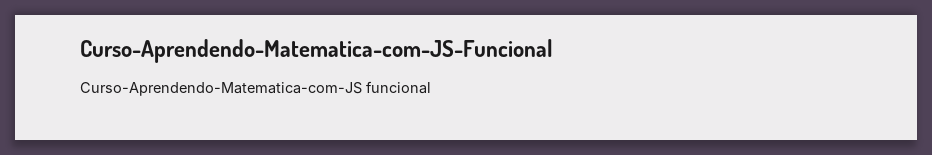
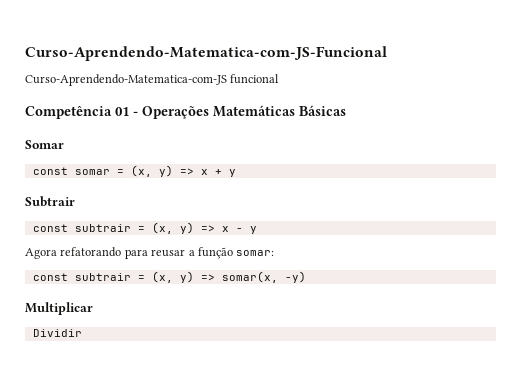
(431, 87) none -> [25,105,346,119] [25,140,64,149] [32,165,236,177] [25,196,75,207] [32,222,257,234] [25,247,275,259] [32,271,306,283] [25,302,93,315] [32,329,82,337] // Competência 01 - Operações Matemáticas Básicas // Somar // const somar = (x, y) => x + y // Subtrair // const subtrair = (x, y) => x - y // Agora refatorando para reusar a função somar: // const subtrair = (x, y) => somar(x, -y) // Multiplicar // Dividir

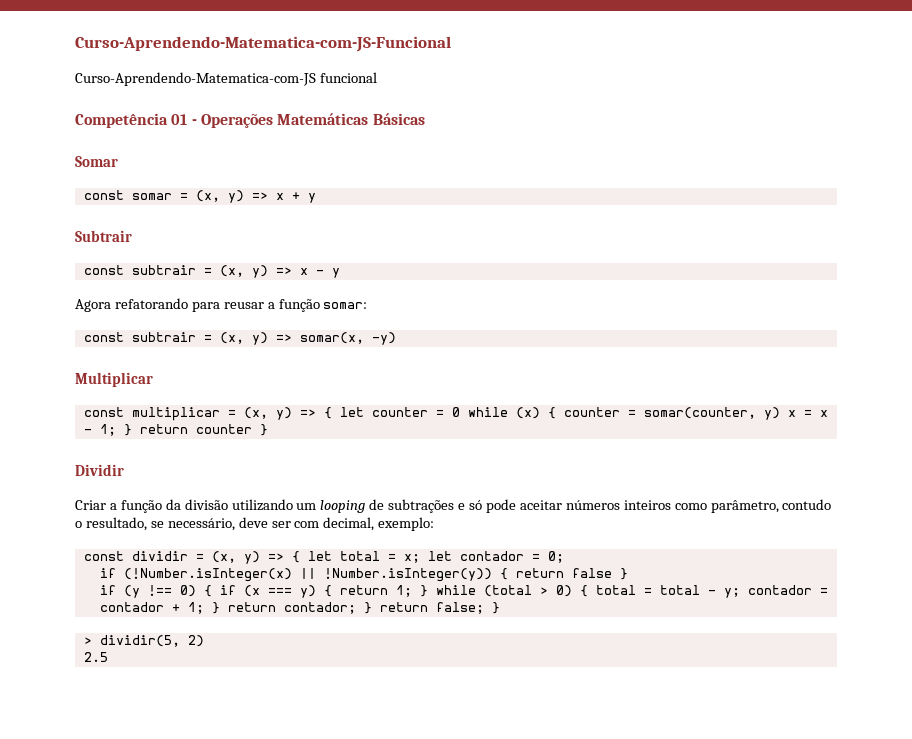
[32,329,82,337] Dividir -> [83,407,828,421] [83,424,268,436] [75,464,124,476] [75,499,832,513] [75,517,435,531] [83,551,564,564] [99,568,628,582] [99,585,828,598] [99,602,500,614] [83,635,204,647] [83,652,108,662] const multiplicar = (x, y) => { let counter = 0 while (x) { counter = somar(counter, y) x = x - 1; } return counter } // Dividir // Criar a função da divisão utilizando um looping de subtrações e só pode aceitar números inteiros como parâmetro, contudo o resultado, se necessário, deve ser com decimal, exemplo: // const dividir = (x, y) => { let total = x; let contador = 0; // if (!Number.isInteger(x) || !Number.isInteger(y)) { return false } // if (y !== 0) { if (x === y) { return 1; } while (total > 0) { total = total - y; contador = contador + 1; } return contador; } return false; } // > dividir(5, 2) // 2.5

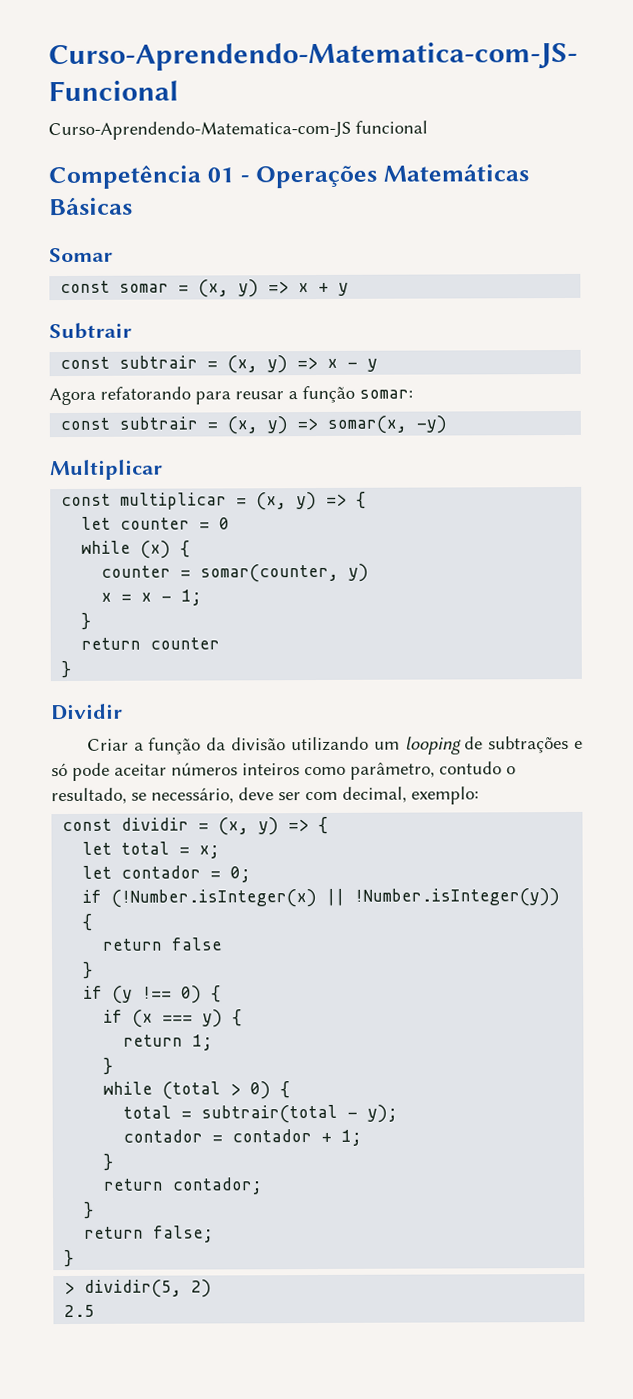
(332, 413) none -> (367, 500) //
(460, 412) none -> (231, 523) //
(556, 413) none -> (191, 549) //
(780, 413) none -> (370, 572) //
[123,424,132,436] } -> [81,612,92,630] // } //
(252, 429) none -> (221, 643) //
(300, 557) none -> (329, 825) //
(420, 558) none -> (221, 852) //
(508, 574) none -> (93, 922) //
(612, 573) none -> (224, 944) //
(212, 591) none -> (222, 994) //
(332, 591) none -> (243, 1018) //
[419,585,428,597] } -> [103,1057,114,1075] // } //
[595,585,740,598] total = total - y; -> [123,1104,399,1124] // total = subtrair(total - y); //
[211,602,220,614] } -> [103,1153,114,1171] // } //
[363,602,372,614] } -> [84,1201,95,1219] // } //
(484, 608) none -> (215, 1234) //

